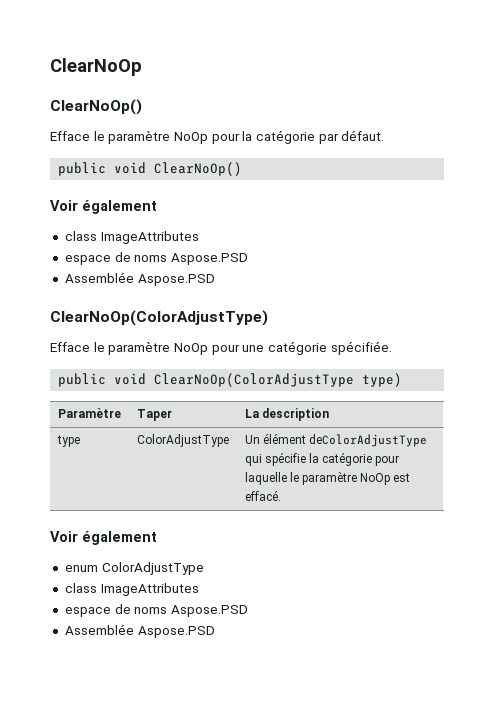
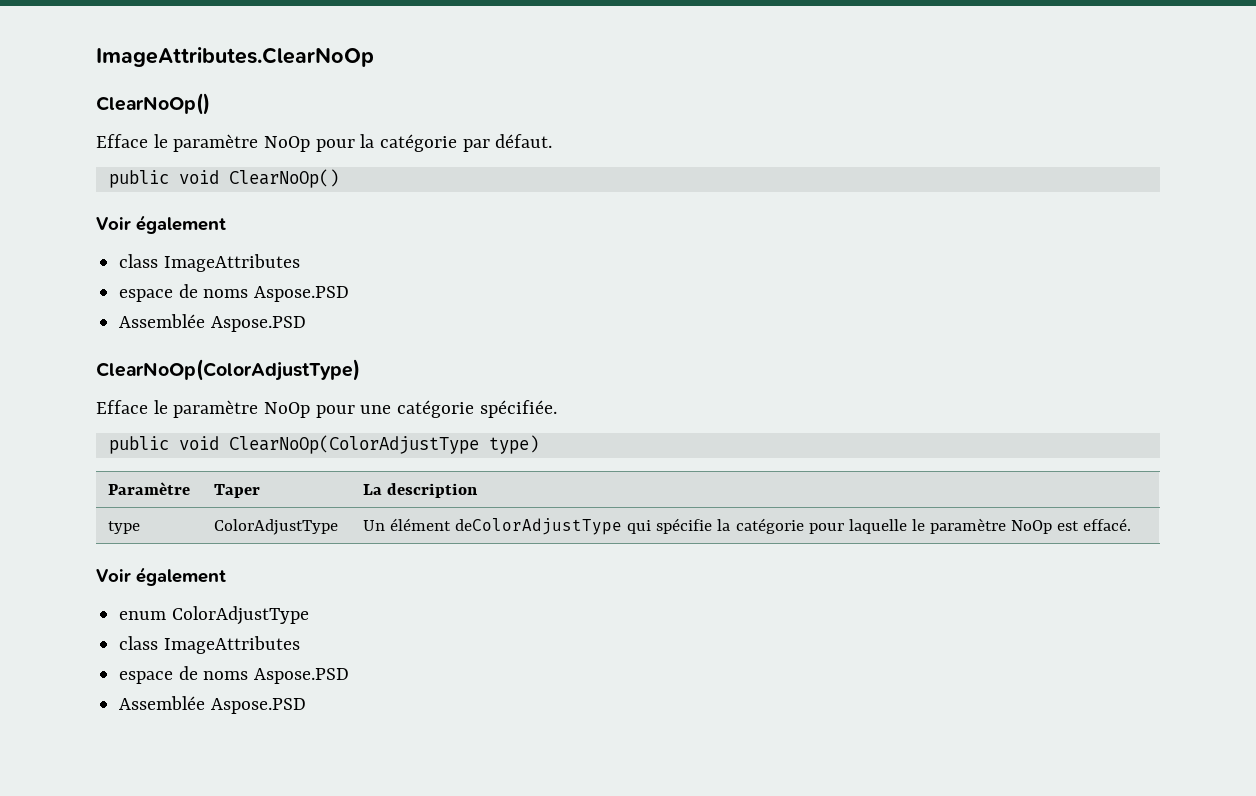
[50,58,142,76] ClearNoOp -> [96,47,374,67] ImageAttributes.ClearNoOp

